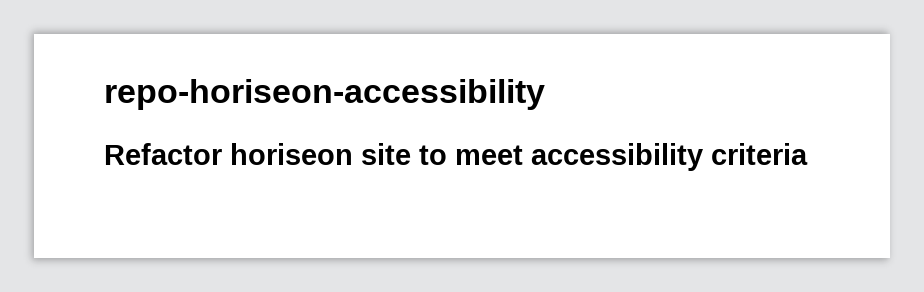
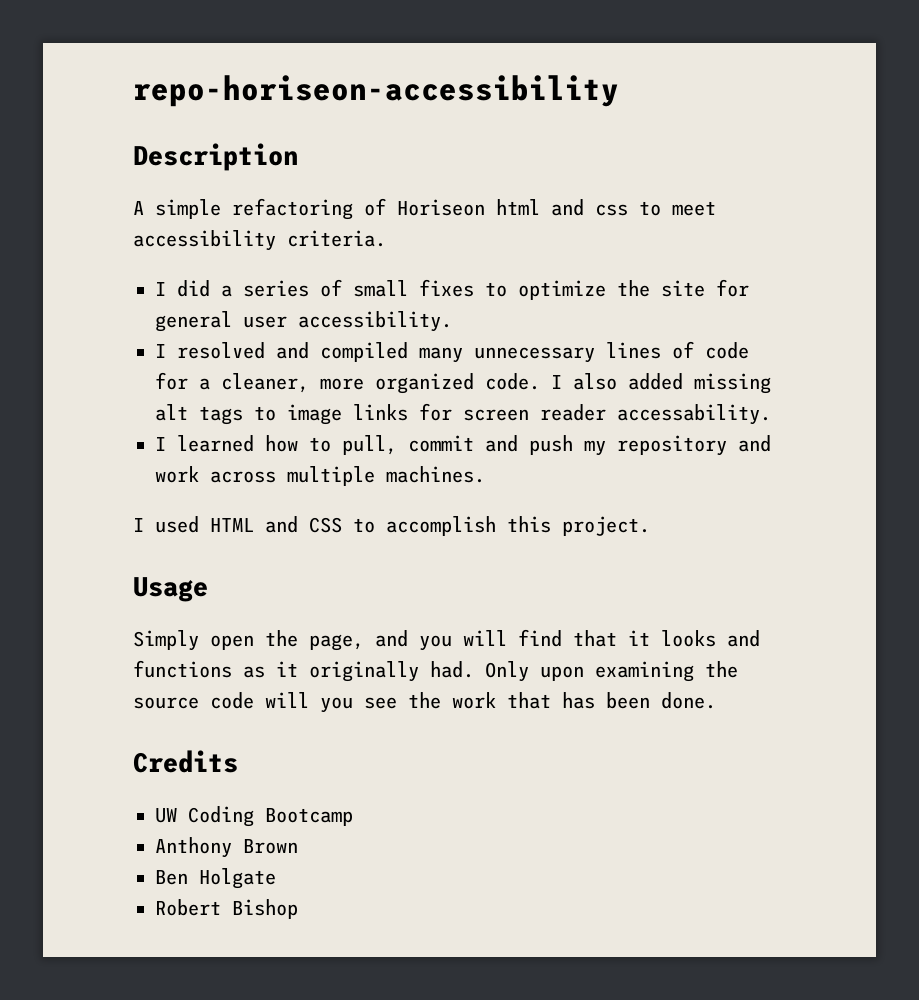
[104,143,808,171] Refactor horiseon site to meet accessibility criteria -> [133,143,298,171] [133,198,716,220] [133,230,386,251] [155,279,749,300] [155,311,452,332] [155,341,749,363] [155,372,771,394] [155,403,771,425] [155,435,771,456] [155,466,485,486] [133,516,650,536] [133,577,208,602] [133,629,760,651] [133,660,738,682] [133,692,716,713] [133,750,238,773] [155,806,353,827] [155,837,298,858] [155,868,276,889] [155,899,298,919] Description // A simple refactoring of Horiseon html and css to meet accessibility criteria. // I did a series of small fixes to optimize the site for general user accessibility. // I resolved and compiled many unnecessary lines of code for a cleaner, more organized code. I also added missing alt tags to image links for screen reader accessability. // I learned how to pull, commit and push my repository and work across multiple machines. // I used HTML and CSS to accomplish this project. // Usage // Simply open the page, and you will find that it looks and functions as it originally had. Only upon examining the source code will you see the work that has been done. // Credits // UW Coding Bootcamp // Anthony Brown // Ben Holgate // Robert Bishop

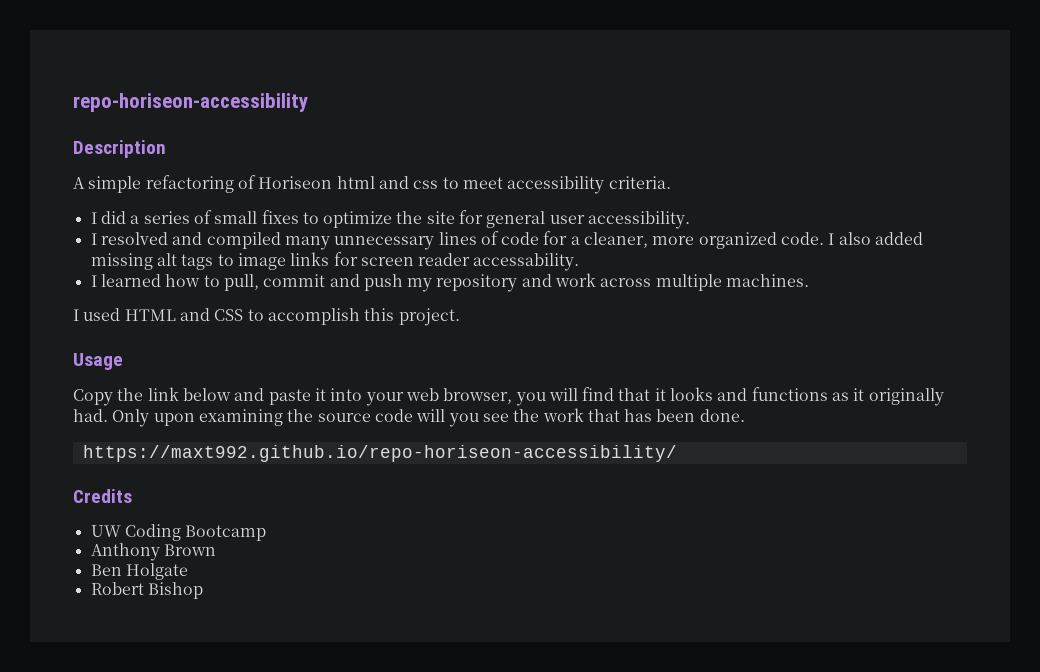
[133,630,408,651] Simply open the page, and -> [73,387,513,406] Copy the link below and paste it into your web browser,
(716, 700) none -> [82,445,677,462] // https://maxt992.github.io/repo-horiseon-accessibility/

